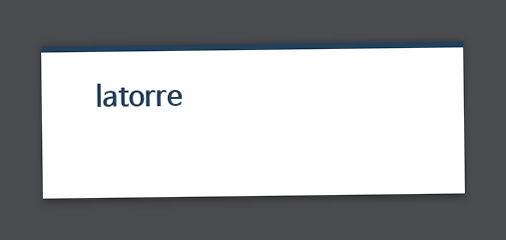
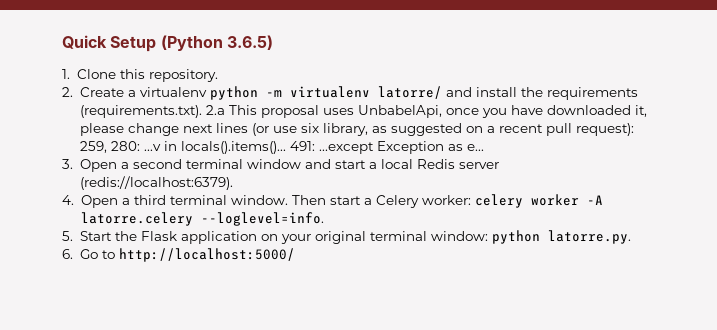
[95,81,183,107] latorre -> [62,35,273,52] [62,69,218,82] [62,86,638,100] [79,105,647,118] [79,123,634,136] [79,141,484,154] [62,159,499,172] [79,176,233,190] [62,194,603,208] [80,212,324,226] [62,230,631,244] [62,248,295,262] Quick Setup (Python 3.6.5) // 1. Clone this repository. // 2. Create a virtualenv python -m virtualenv latorre/ and install the requirements (requirements.txt). 2.a This proposal uses UnbabelApi, once you have downloaded it, please change next lines (or use six library, as suggested on a recent pull request): 259, 280: ...v in locals().items()... 491: ...except Exception as e... // 3. Open a second terminal window and start a local Redis server (redis://localhost:6379). // 4. Open a third terminal window. Then start a Celery worker: celery worker -A latorre.celery --loglevel=info. // 5. Start the Flask application on your original terminal window: python latorre.py. // 6. Go to http://localhost:5000/

